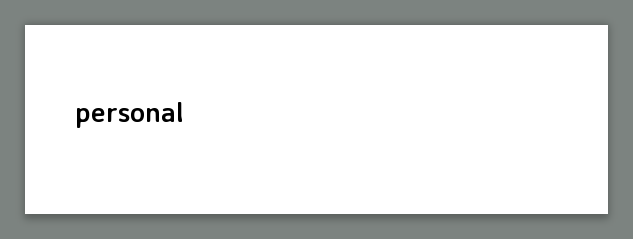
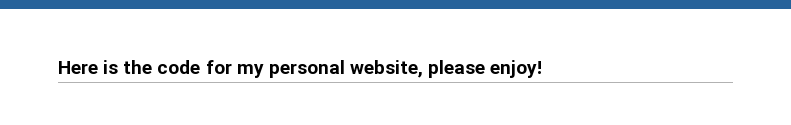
[75,102,184,128] personal -> [58,60,543,78] Here is the code for my personal website, please enjoy!

